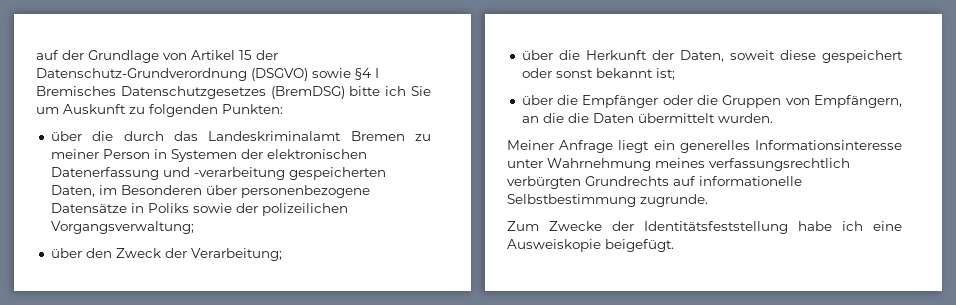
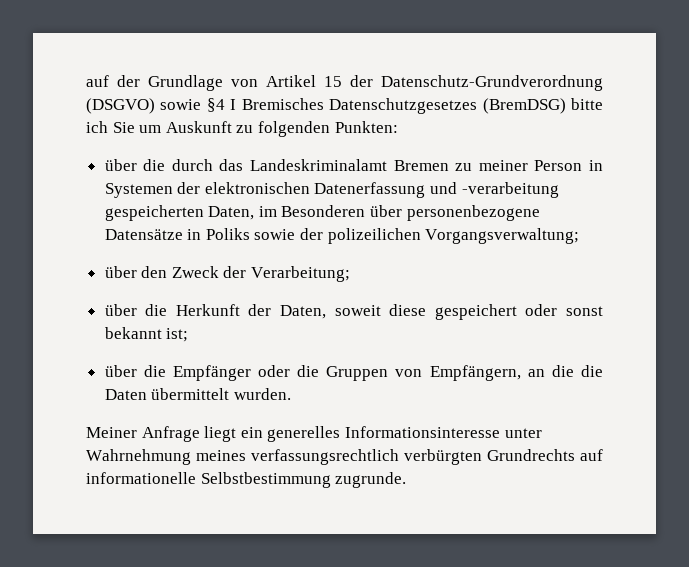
[507,221,902,234] [507,239,674,252] // Zum Zwecke der Identitätsfeststellung habe ich eine Ausweiskopie beigefügt. -> (407, 480) none

